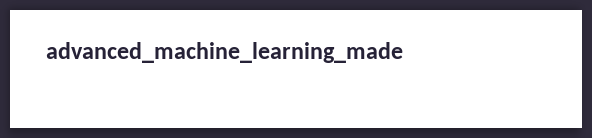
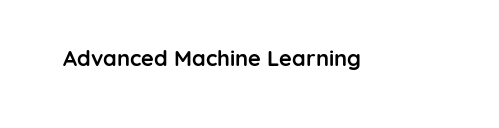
[46,42,403,63] advanced_machine_learning_made -> [63,50,361,70] Advanced Machine Learning

